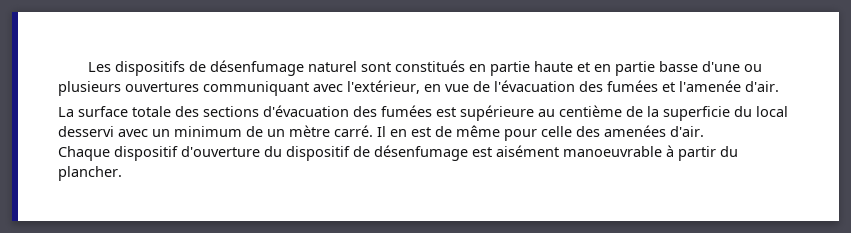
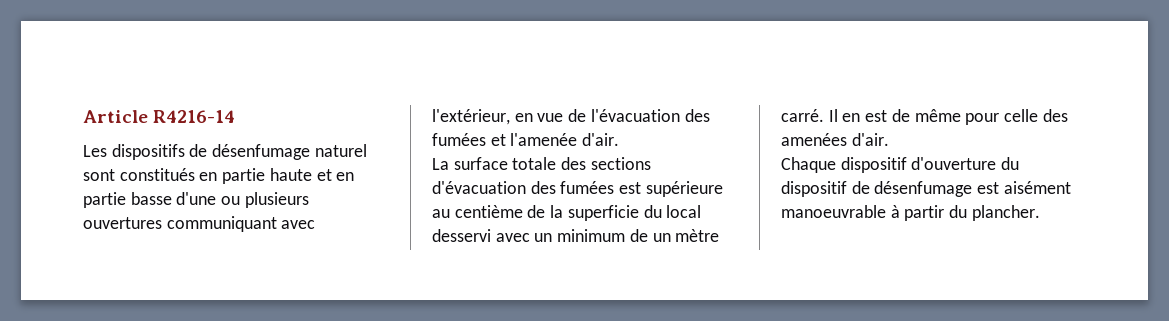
(88, 67) none -> [83,110,236,123] Article R4216-14 //

